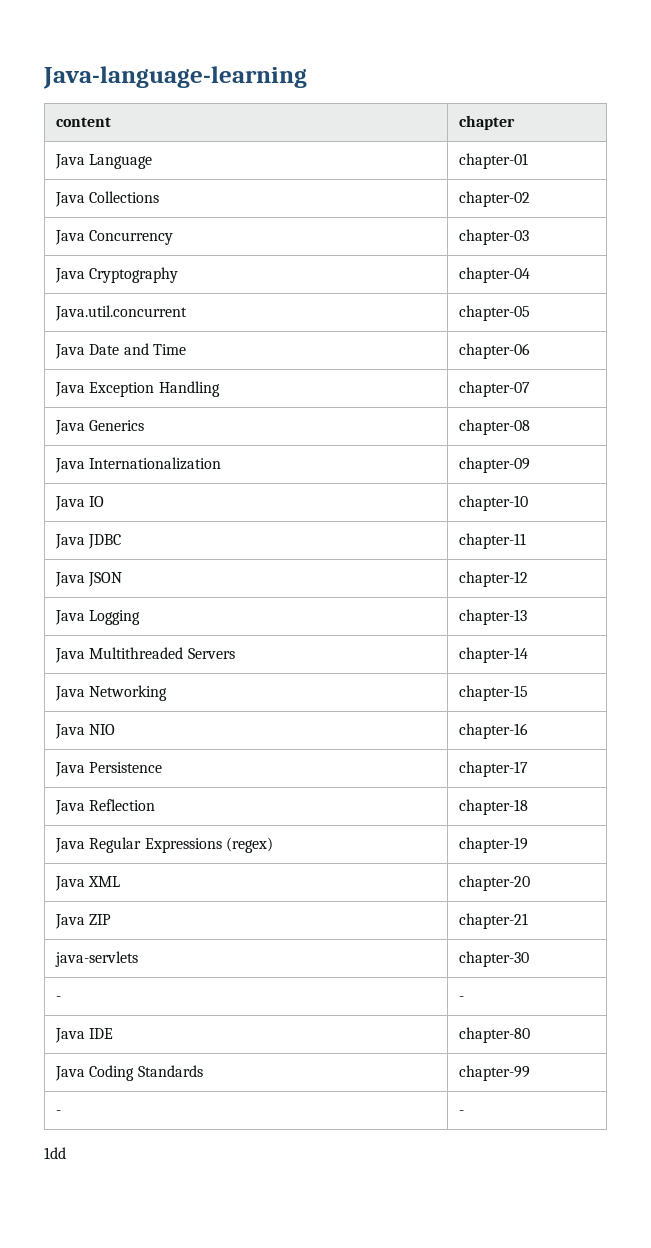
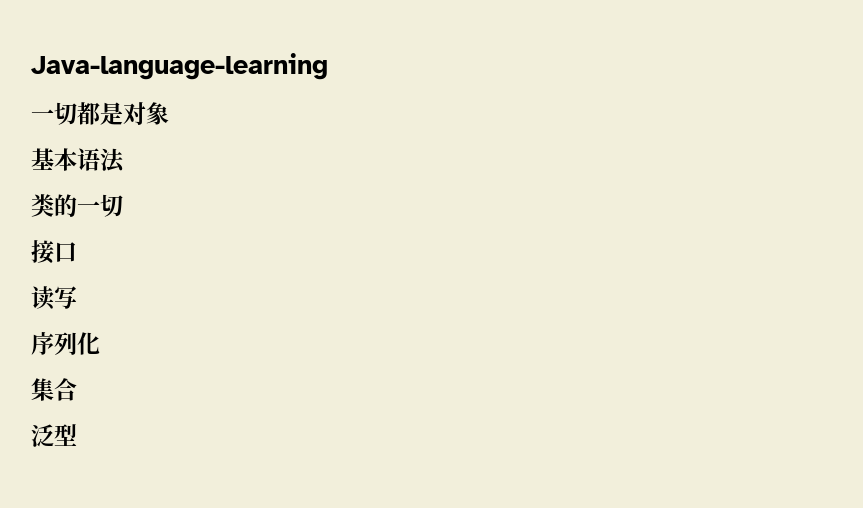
[56,117,112,127] [459,115,516,130] [55,154,153,169] [459,153,529,169] [55,191,160,207] [459,191,531,207] [55,230,174,245] [459,229,530,245] [55,267,179,283] [459,267,531,283] [55,305,188,321] [459,305,531,321] [55,343,187,359] [459,343,531,359] [55,381,220,397] [459,381,531,397] [55,420,145,435] [459,419,531,435] [55,457,222,473] [459,457,531,473] [55,496,105,511] [459,495,529,511] [55,534,122,549] [459,533,527,549] [55,572,123,587] [459,571,529,587] [55,610,141,625] [459,609,528,625] [55,647,235,663] [459,647,529,663] [55,685,168,701] [459,685,529,701] [55,724,116,739] [459,723,529,739] [55,762,163,777] [459,761,529,777] [55,799,156,815] [459,799,529,815] [55,837,274,853] [459,837,529,853] [55,876,121,891] [459,875,531,891] [55,914,112,929] [459,913,529,929] [55,951,139,967] [459,951,530,967] [56,996,62,1001] [459,996,465,1001] [55,1028,114,1043] [459,1027,531,1043] [55,1065,203,1081] [459,1065,531,1081] [56,1110,62,1115] [459,1110,465,1115] [44,1147,66,1159] // content | chapter // Java Language | chapter-01 // Java Collections | chapter-02 // Java Concurrency | chapter-03 // Java Cryptography | chapter-04 // Java.util.concurrent | chapter-05 // Java Date and Time | chapter-06 // Java Exception Handling | chapter-07 // Java Generics | chapter-08 // Java Internationalization | chapter-09 // Java IO | chapter-10 // Java JDBC | chapter-11 // Java JSON | chapter-12 // Java Logging | chapter-13 // Java Multithreaded Servers | chapter-14 // Java Networking | chapter-15 // Java NIO | chapter-16 // Java Persistence | chapter-17 // Java Reflection | chapter-18 // Java Regular Expressions (regex) | chapter-19 // Java XML | chapter-20 // Java ZIP | chapter-21 // java-servlets | chapter-30 // - | - // Java IDE | chapter-80 // Java Coding Standards | chapter-99 // - | - // 1dd -> [31,102,169,125] [31,148,125,173] [31,194,123,217] [31,240,77,264] [31,286,77,310] [31,332,100,355] [31,378,77,401] [31,424,77,447] // 一切都是对象 // 基本语法 // 类的一切 // 接口 // 读写 // 序列化 // 集合 // 泛型

